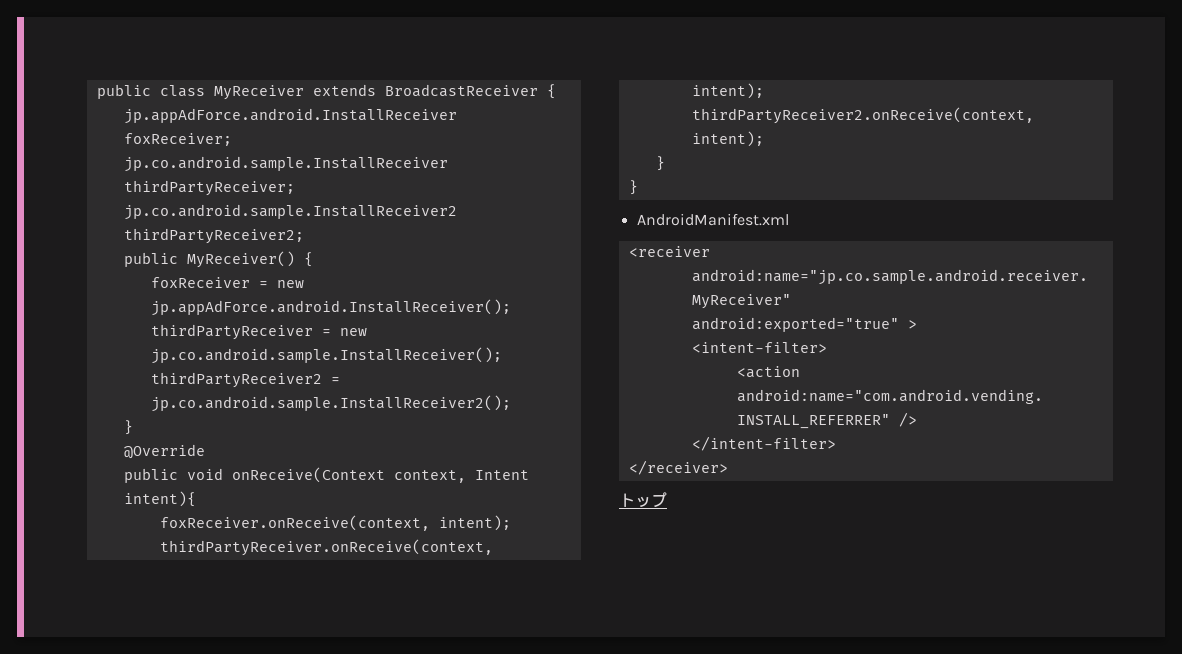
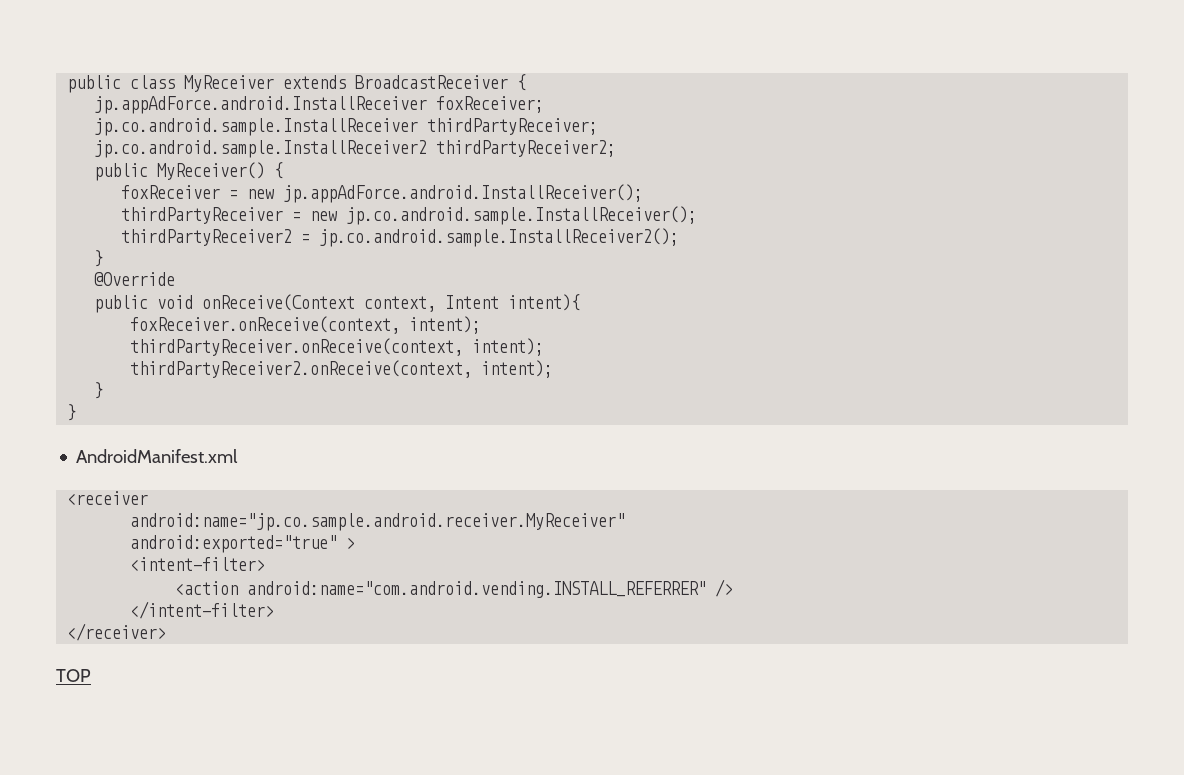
[619,492,667,508] トップ -> [56,669,91,682] TOP

